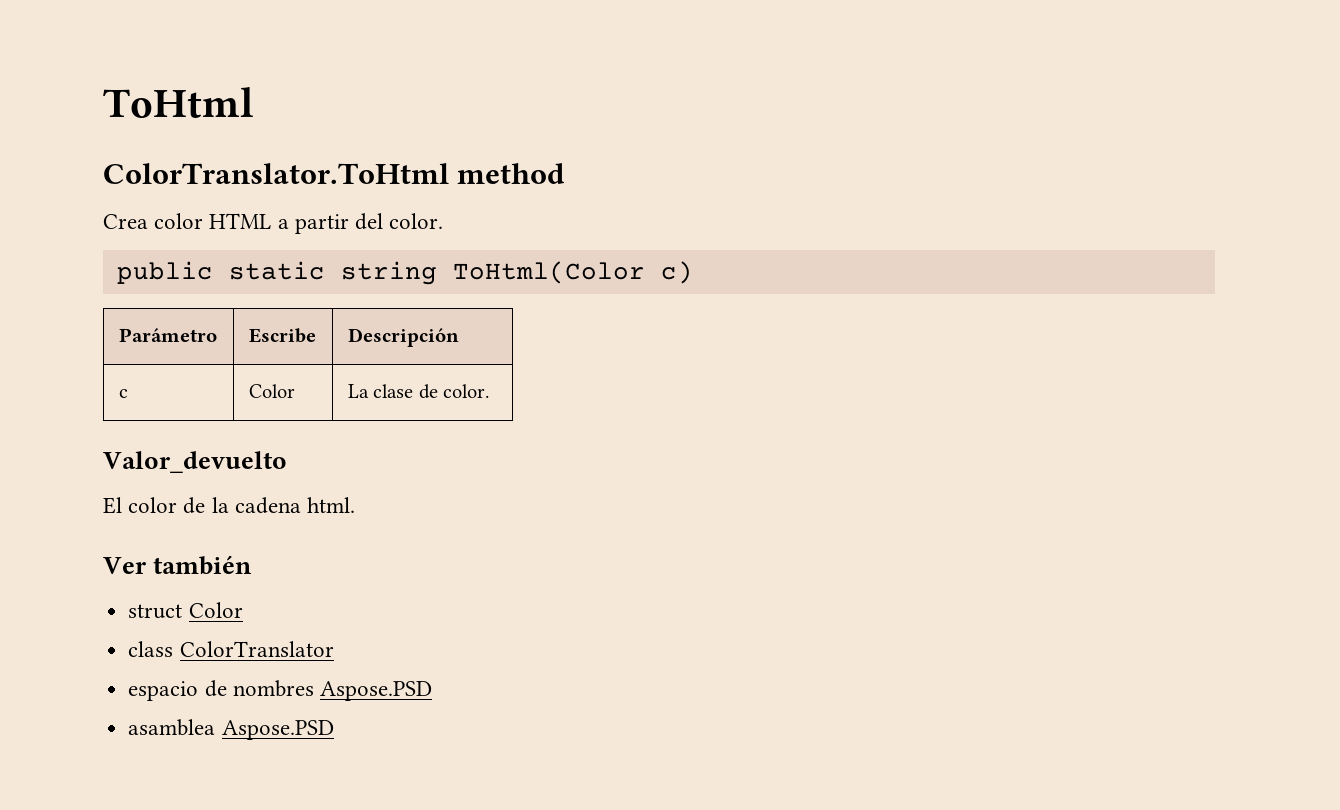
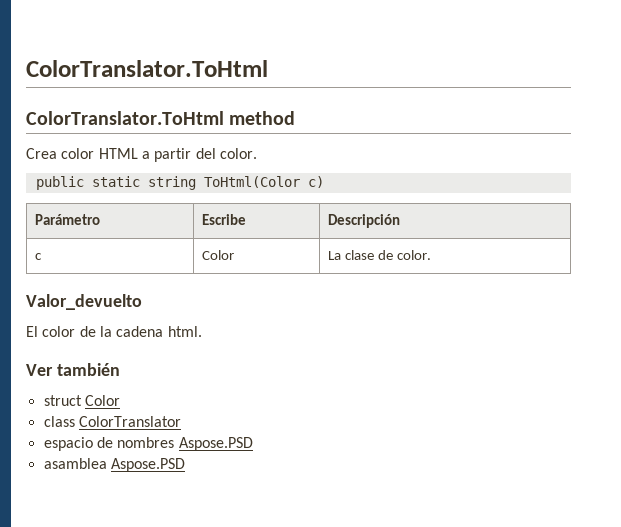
[103,87,253,118] ToHtml -> [26,60,268,77] ColorTranslator.ToHtml

